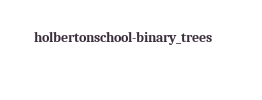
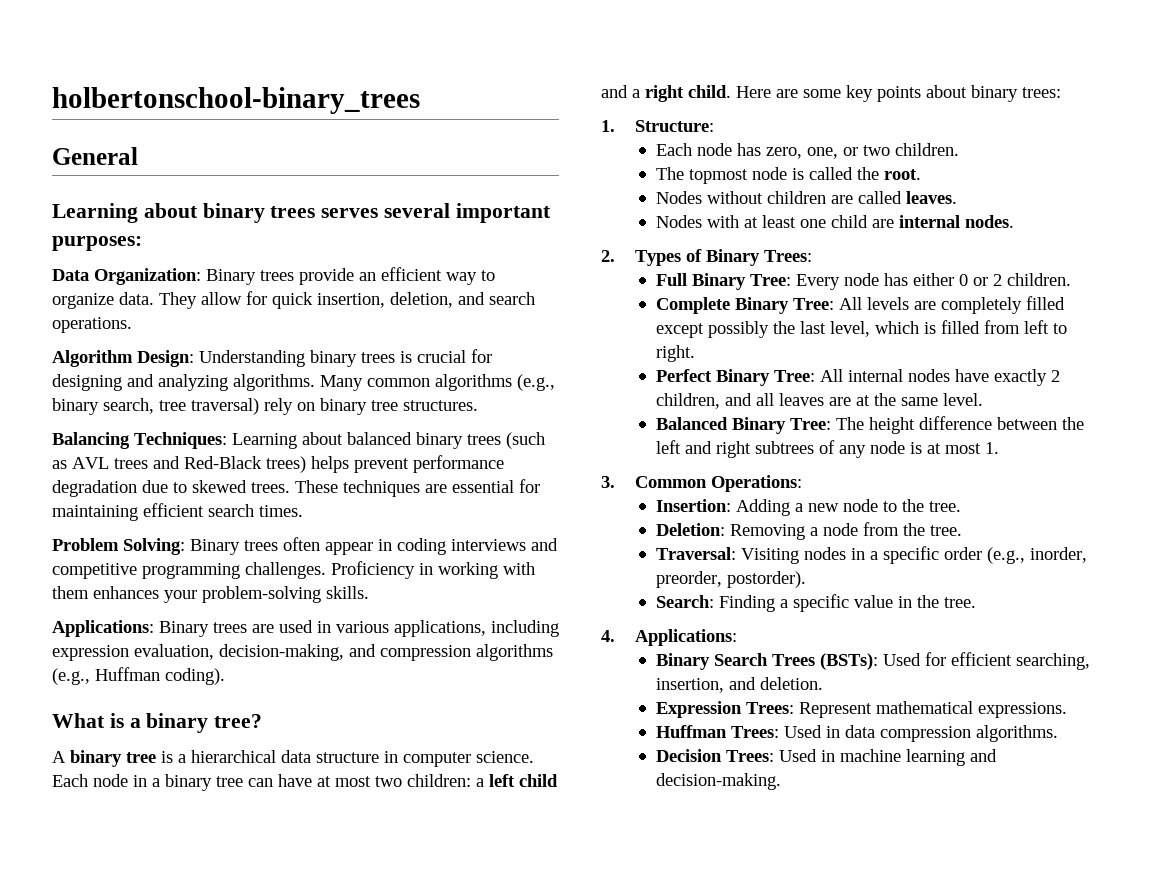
(212, 38) none -> [52,147,138,165] [52,203,551,223] [52,236,142,251] [52,267,495,285] [52,291,535,309] [52,317,132,333] [52,349,492,367] [52,374,555,391] [52,398,478,415] [52,432,545,449] [52,455,504,473] [52,479,540,497] [52,503,303,521] [52,537,558,555] [52,561,535,579] [52,586,369,603] [52,620,559,637] [52,644,553,661] [52,667,225,685] [52,713,263,733] [52,750,534,767] [52,774,558,791] [601,85,1061,102] [601,120,715,132] [655,143,959,159] [655,167,921,184] [655,191,957,204] [655,215,1014,228] [601,249,813,266] [655,273,1071,290] [655,296,1065,314] [655,320,1067,338] [655,345,695,362] [655,369,1060,386] [655,393,983,409] [655,416,1084,434] [655,440,999,458] [601,475,803,492] [655,499,961,516] [655,522,962,540] [655,546,1087,564] [655,571,806,588] [655,594,976,612] [601,629,738,646] [655,652,1090,670] [655,677,823,693] [655,701,1067,718] [655,725,1058,742] [655,749,997,766] [655,773,781,790] // General // Learning about binary trees serves several important purposes: // Data Organization: Binary trees provide an efficient way to organize data. They allow for quick insertion, deletion, and search operations. // Algorithm Design: Understanding binary trees is crucial for designing and analyzing algorithms. Many common algorithms (e.g., binary search, tree traversal) rely on binary tree structures. // Balancing Techniques: Learning about balanced binary trees (such as AVL trees and Red-Black trees) helps prevent performance degradation due to skewed trees. These techniques are essential for maintaining efficient search times. // Problem Solving: Binary trees often appear in coding interviews and competitive programming challenges. Proficiency in working with them enhances your problem-solving skills. // Applications: Binary trees are used in various applications, including expression evaluation, decision-making, and compression algorithms (e.g., Huffman coding). // What is a binary tree? // A binary tree is a hierarchical data structure in computer science. Each node in a binary tree can have at most two children: a left child and a right child. Here are some key points about binary trees: // 1. Structure: // Each node has zero, one, or two children. // The topmost node is called the root. // Nodes without children are called leaves. // Nodes with at least one child are internal nodes. // 2. Types of Binary Trees: // Full Binary Tree: Every node has either 0 or 2 children. // Complete Binary Tree: All levels are completely filled except possibly the last level, which is filled from left to right. // Perfect Binary Tree: All internal nodes have exactly 2 children, and all leaves are at the same level. // Balanced Binary Tree: The height difference between the left and right subtrees of any node is at most 1. // 3. Common Operations: // Insertion: Adding a new node to the tree. // Deletion: Removing a node from the tree. // Traversal: Visiting nodes in a specific order (e.g., inorder, preorder, postorder). // Search: Finding a specific value in the tree. // 4. Applications: // Binary Search Trees (BSTs): Used for efficient searching, insertion, and deletion. // Expression Trees: Represent mathematical expressions. // Huffman Trees: Used in data compression algorithms. // Decision Trees: Used in machine learning and decision-making.

